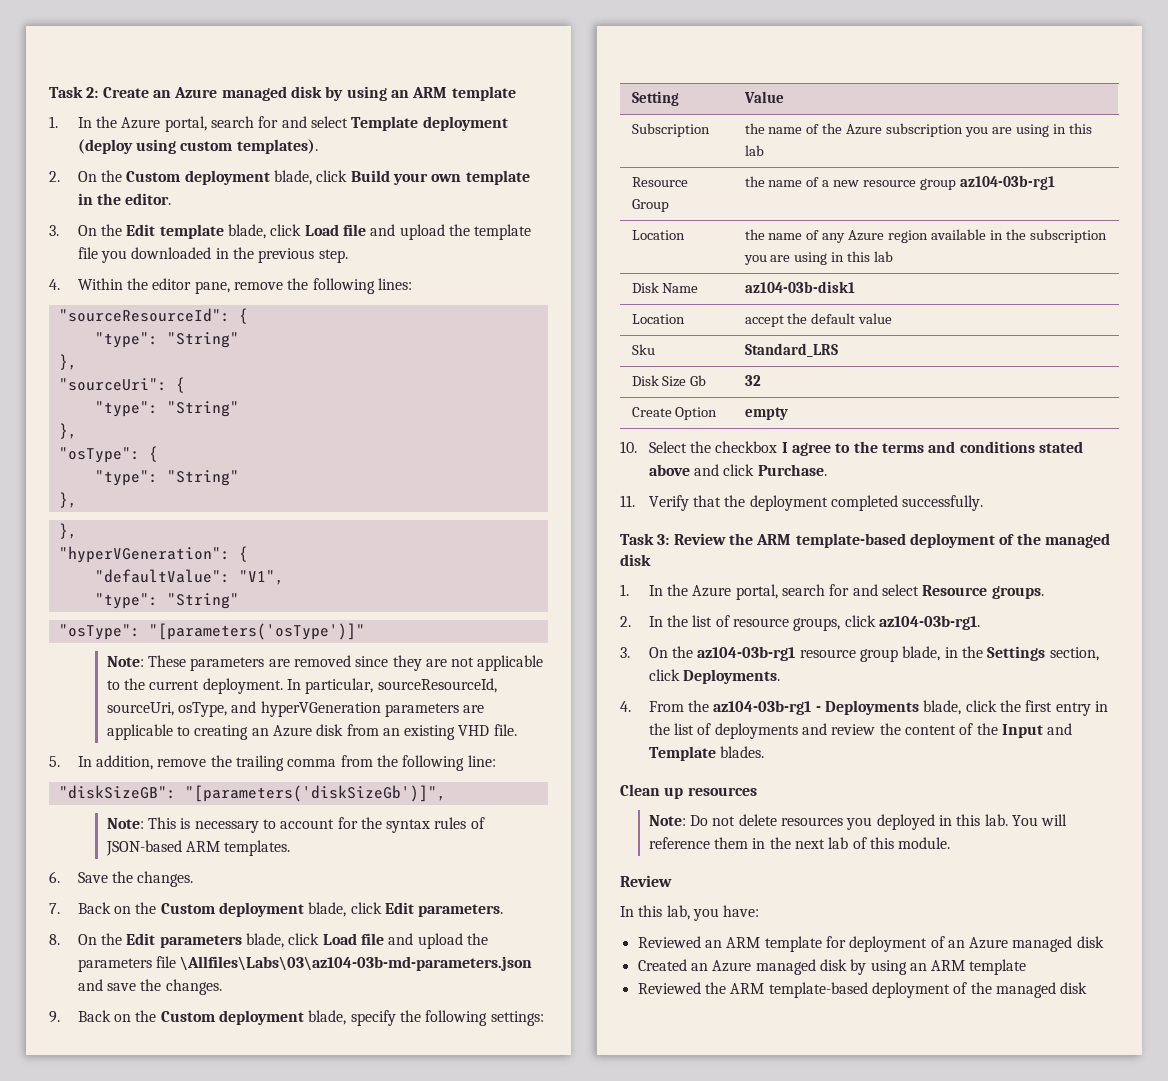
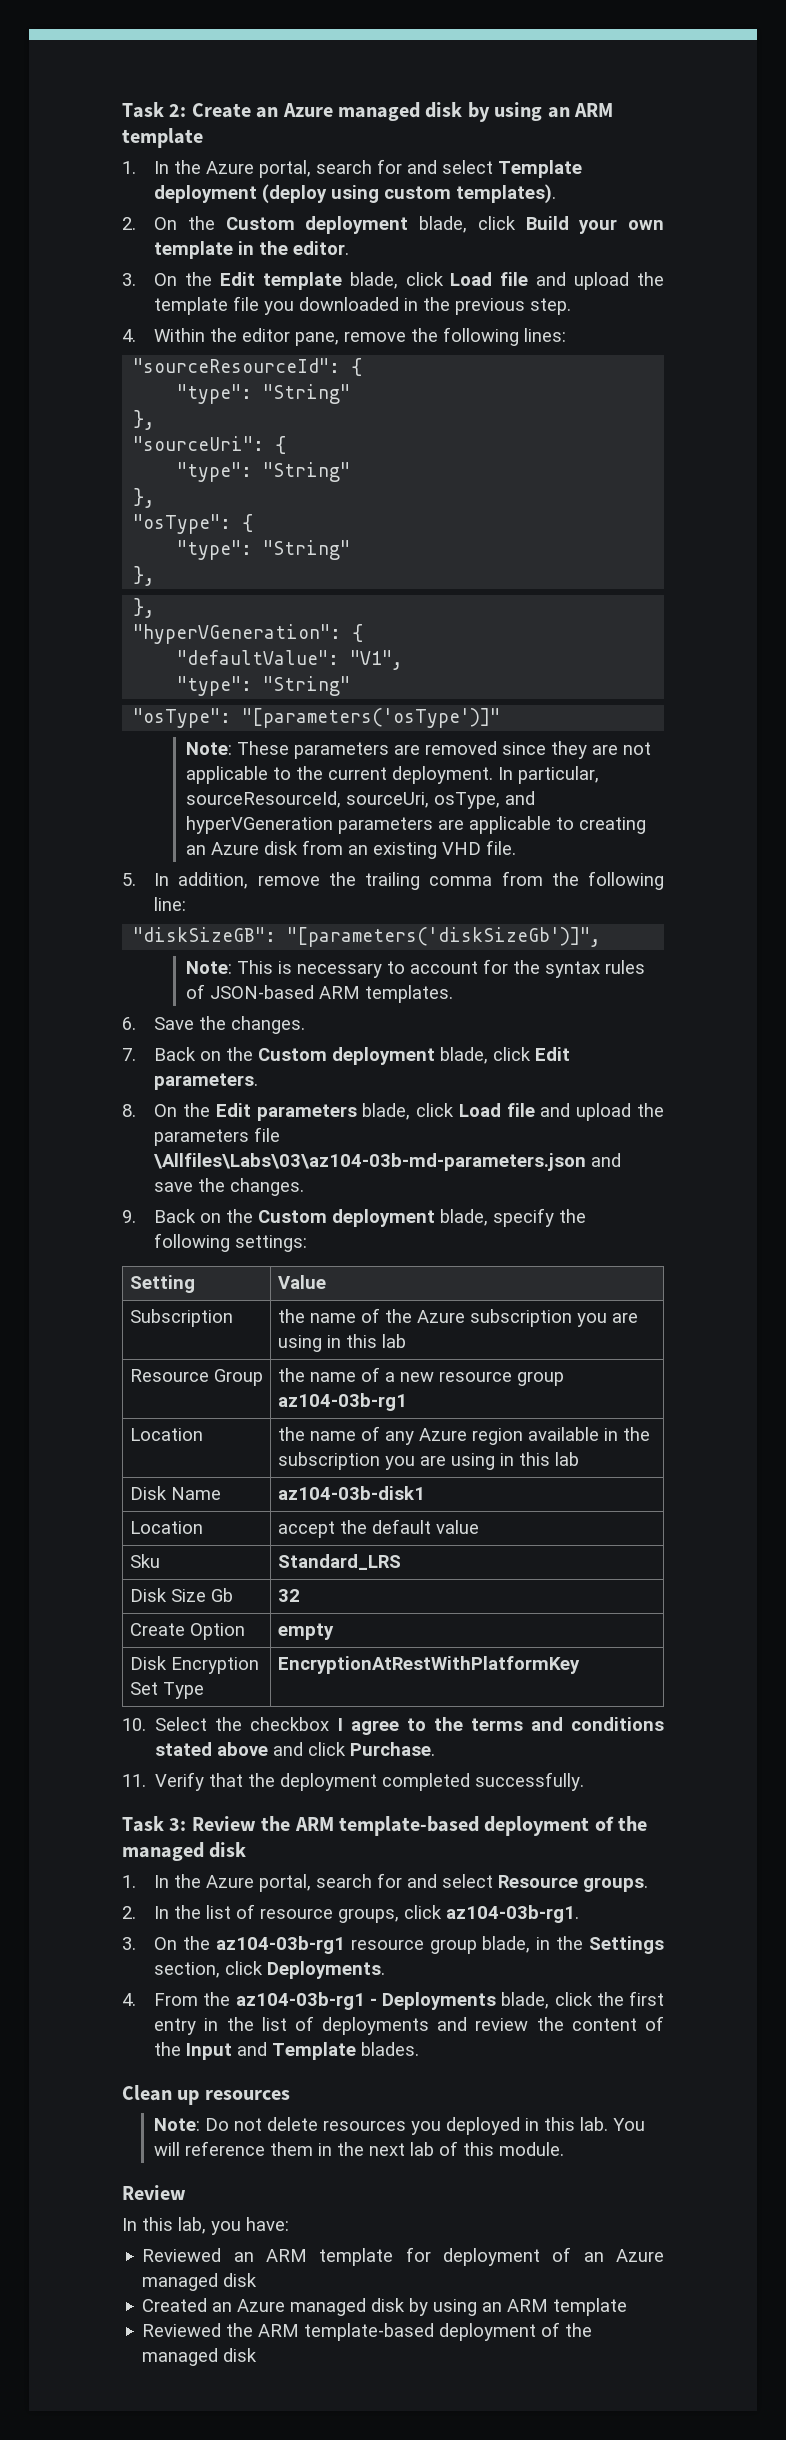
(788, 413) none -> [129,1656,259,1674] [129,1682,204,1699] [277,1656,580,1674] // Disk Encryption Set Type | EncryptionAtRestWithPlatformKey

